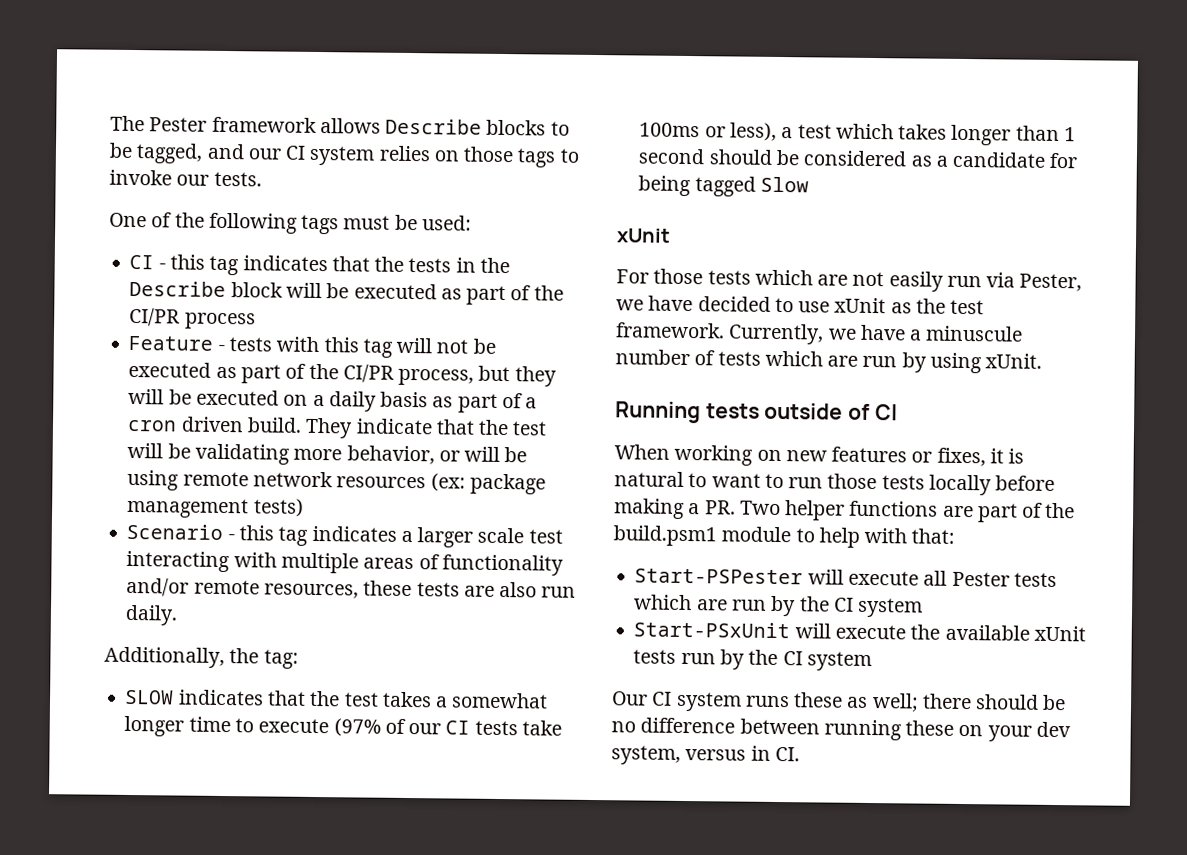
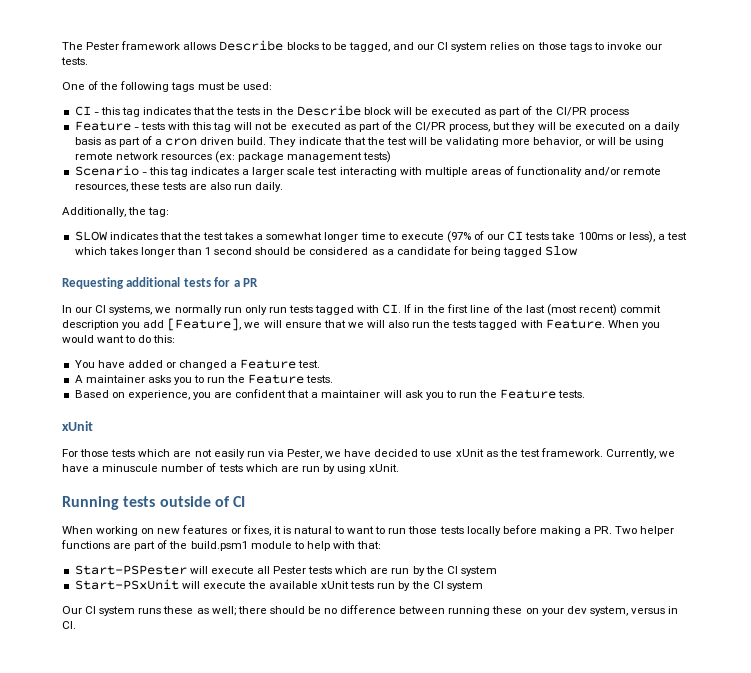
(809, 184) none -> [62,277,258,289] [62,304,662,316] [62,318,660,331] [62,335,176,343] [74,359,321,370] [74,374,334,385] [74,389,586,400] // Requesting additional tests for a PR // In our CI systems, we normally run only run tests tagged with CI. If in the first line of the last (most recent) commit description you add [Feature], we will ensure that we will also run the tests tagged with Feature. When you would want to do this: // You have added or changed a Feature test. // A maintainer asks you to run the Feature tests. // Based on experience, you are confident that a maintainer will ask you to run the Feature tests.

